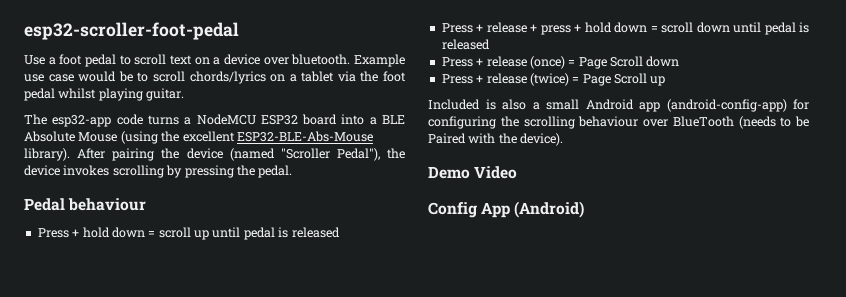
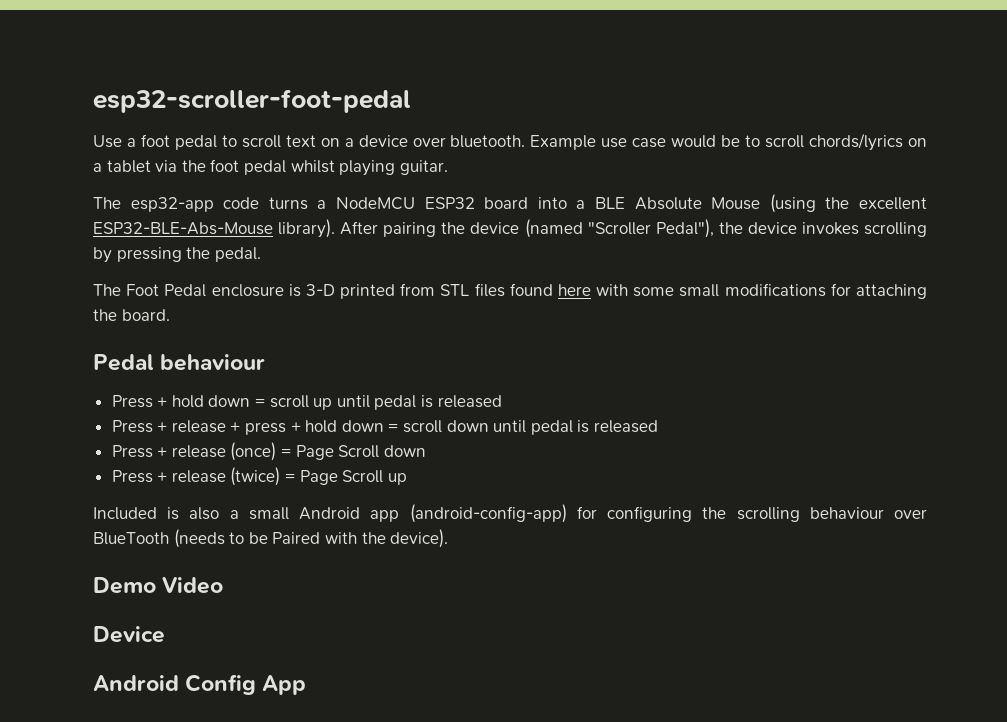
(293, 171) none -> [93,283,927,299] [93,309,170,321] // The Foot Pedal enclosure is 3-D printed from STL files found here with some small modifications for attaching the board.
(518, 172) none -> [93,626,165,643] [93,675,179,691] Device // Android
[514,201,585,218] (Android) -> (307, 685) none

